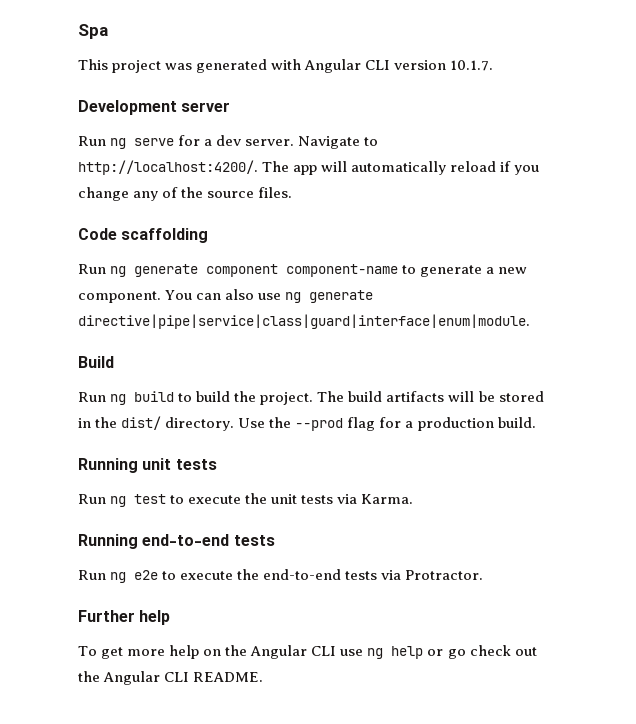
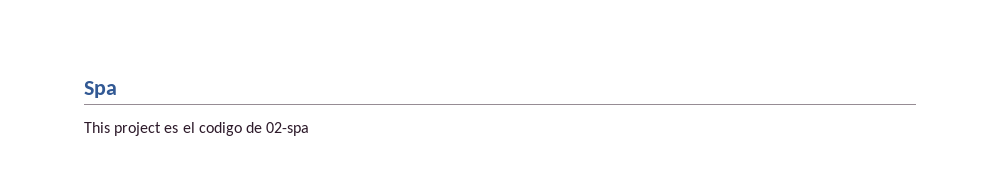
[165,59,494,73] [78,100,231,115] [78,135,379,149] [78,160,540,175] [78,187,293,201] [78,228,209,243] [78,264,528,277] [78,289,374,303] [78,314,530,329] [78,356,114,368] [78,391,544,405] [78,416,536,431] [78,458,217,473] [78,493,414,507] [78,534,275,549] [78,569,484,583] [78,610,171,625] [78,645,537,659] [78,671,264,685] was generated with Angular CLI version 10.1.7. // Development server // Run ng serve for a dev server. Navigate to http://localhost:4200/. The app will automatically reload if you change any of the source files. // Code scaffolding // Run ng generate component component-name to generate a new component. You can also use ng generate directive|pipe|service|class|guard|interface|enum|module. // Build // Run ng build to build the project. The build artifacts will be stored in the dist/ directory. Use the --prod flag for a production build. // Running unit tests // Run ng test to execute the unit tests via Karma. // Running end-to-end tests // Run ng e2e to execute the end-to-end tests via Protractor. // Further help // To get more help on the Angular CLI use ng help or go check out the Angular CLI README. -> [164,122,310,136] es el codigo de 02-spa

